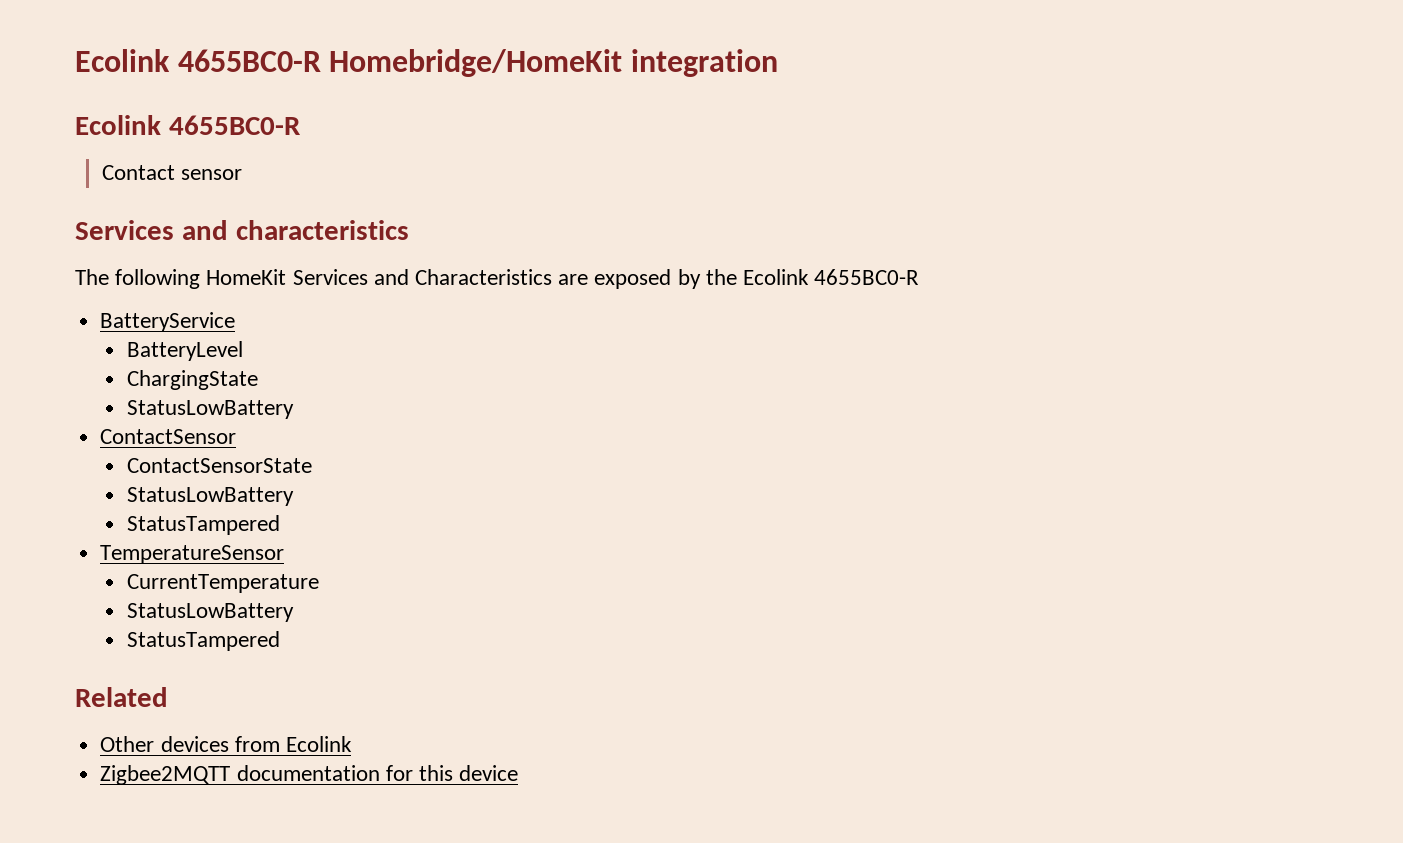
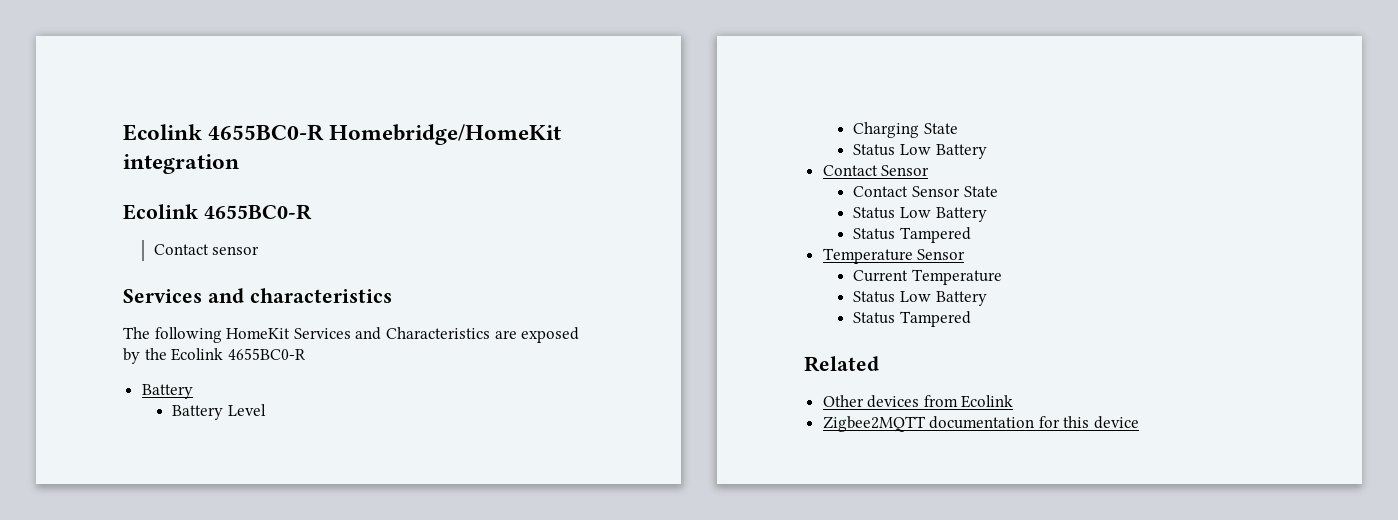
[100,312,236,332] [127,341,244,361] [127,370,259,390] [127,400,295,419] [100,429,237,444] [127,458,313,473] [127,487,295,506] [127,515,281,535] [100,545,285,564] [127,574,320,593] [127,603,295,622] [127,631,281,651] BatteryService // BatteryLevel // ChargingState // StatusLowBattery // ContactSensor // ContactSensorState // StatusLowBattery // StatusTampered // TemperatureSensor // CurrentTemperature // StatusLowBattery // StatusTampered -> [141,384,193,399] [172,404,267,420] [853,122,959,138] [853,144,987,159] [822,165,930,176] [853,186,998,197] [853,207,987,222] [853,227,972,243] [822,248,966,264] [853,269,1003,285] [853,291,987,306] [853,311,972,327] Battery // Battery Level // Charging State // Status Low Battery // Contact Sensor // Contact Sensor State // Status Low Battery // Status Tampered // Temperature Sensor // Current Temperature // Status Low Battery // Status Tampered

